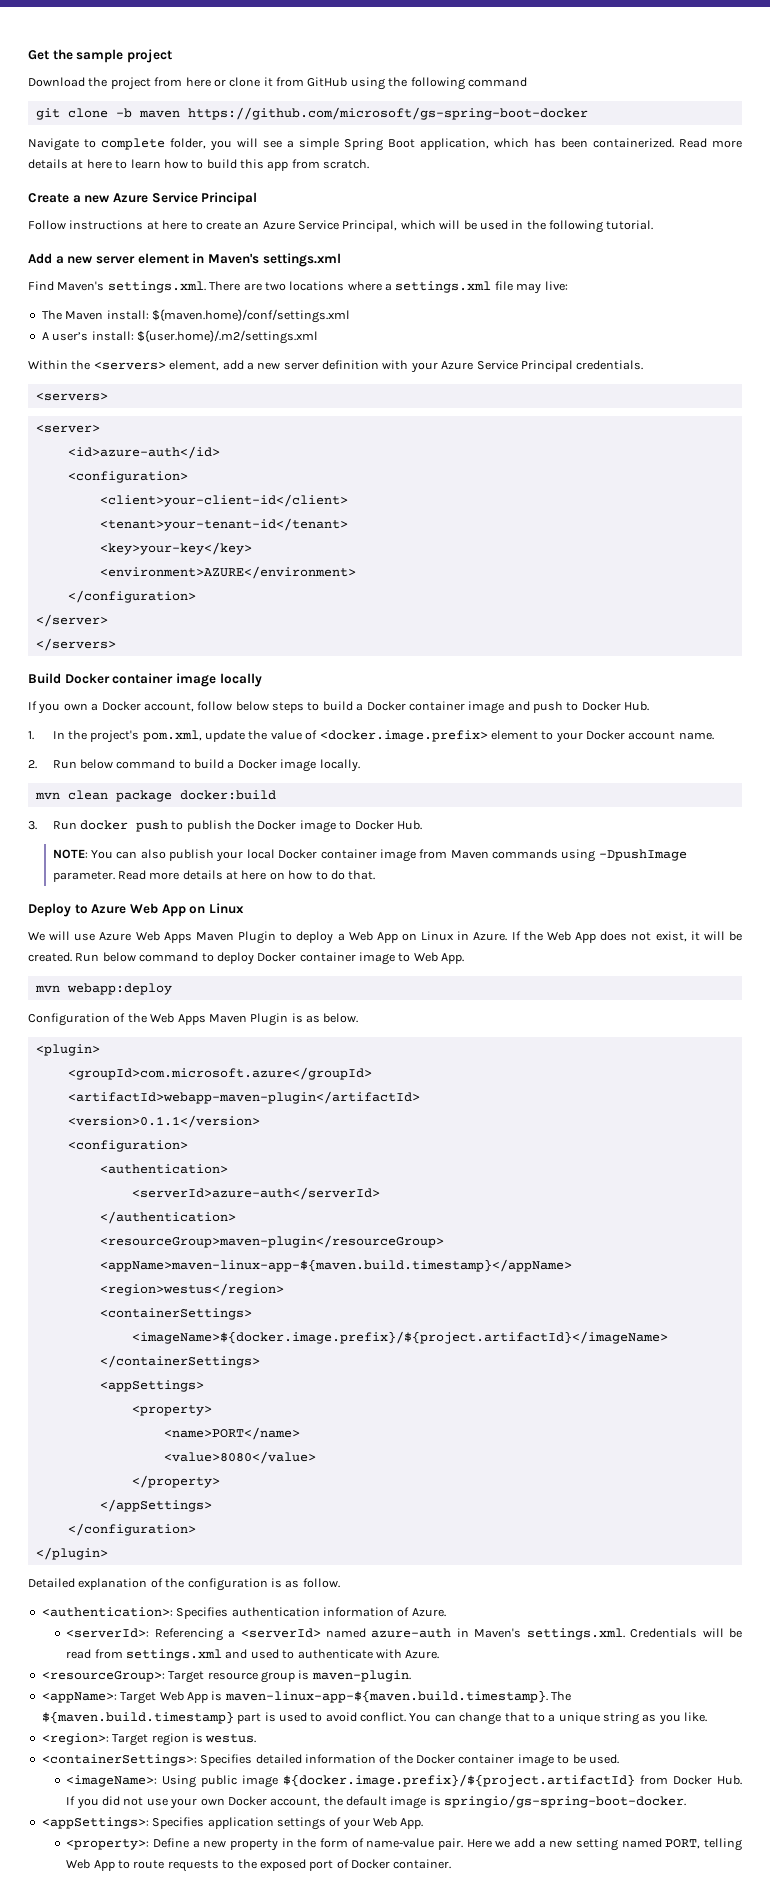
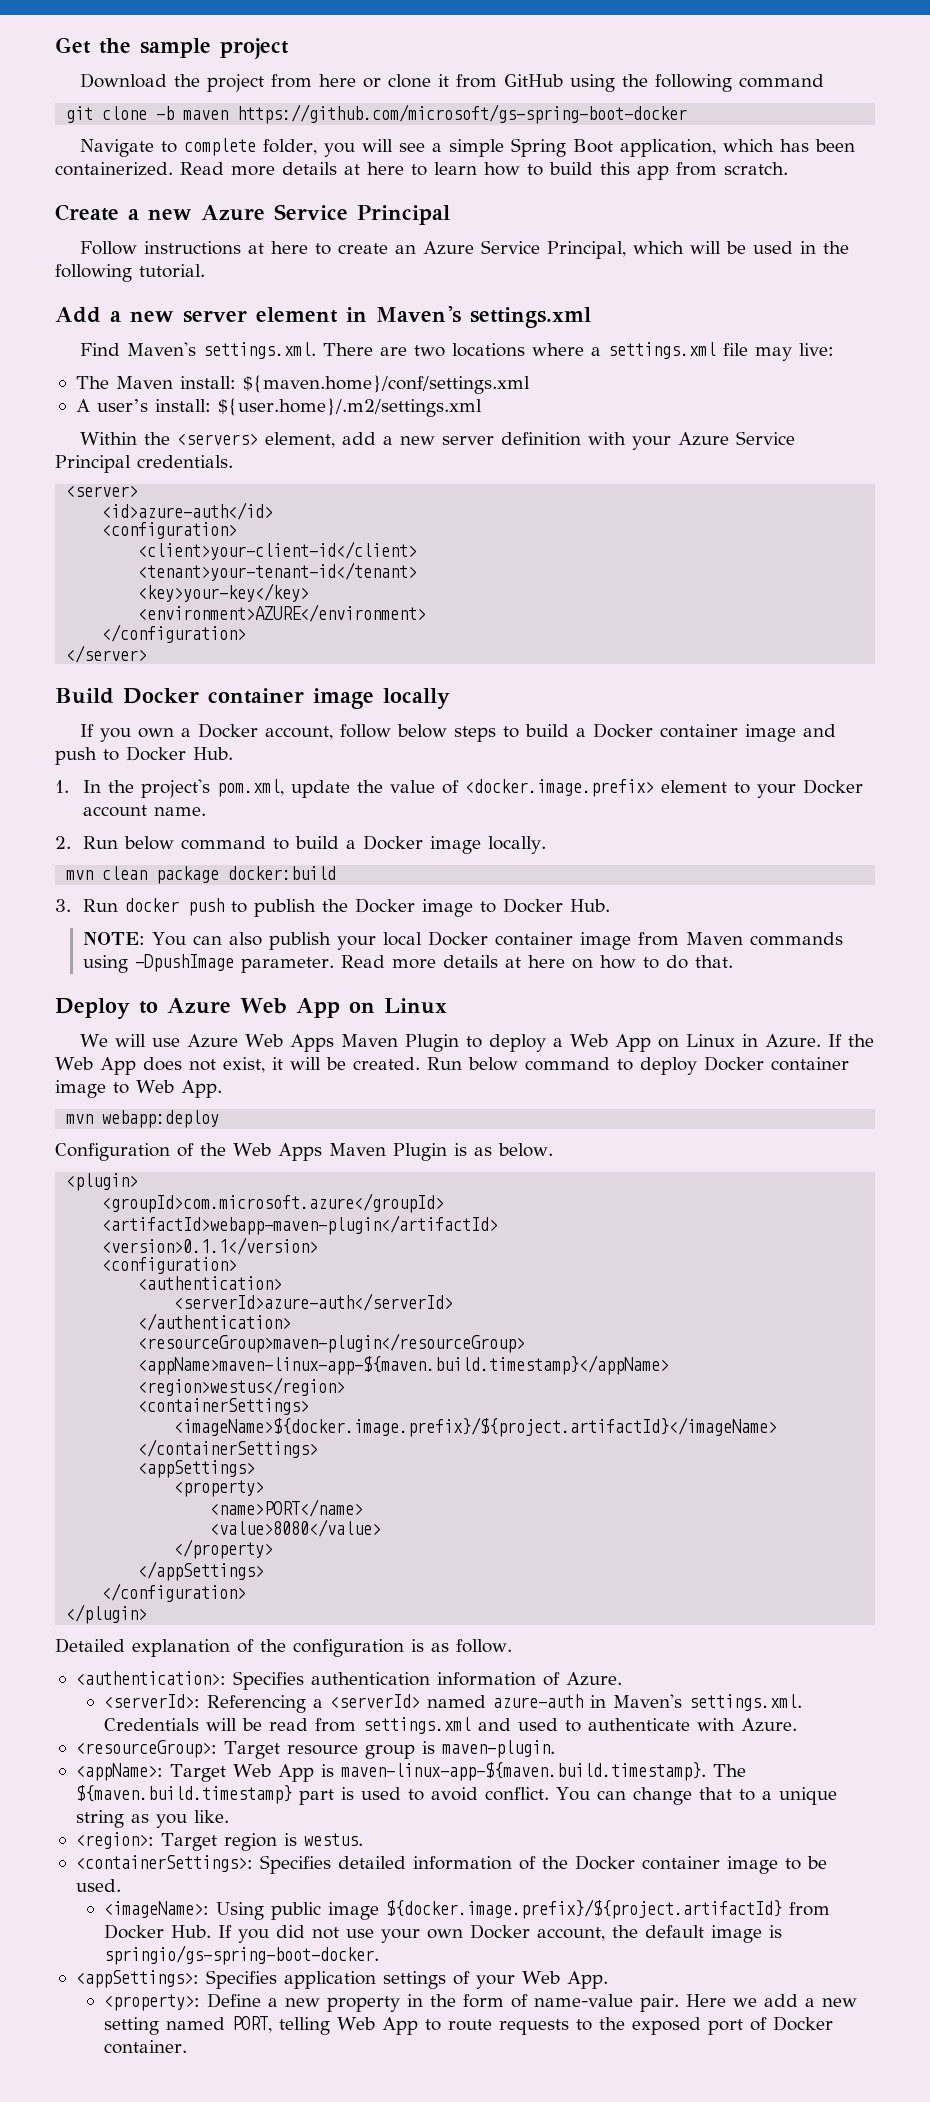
[35,393,108,401] // <servers> -> (233, 461) none
[35,638,116,651] // </servers> -> (148, 654) none

